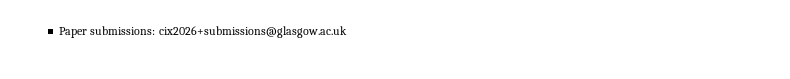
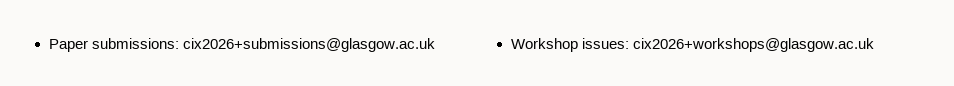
(347, 32) none -> [510,38,874,52] // Workshop issues: cix2026+workshops@glasgow.ac.uk

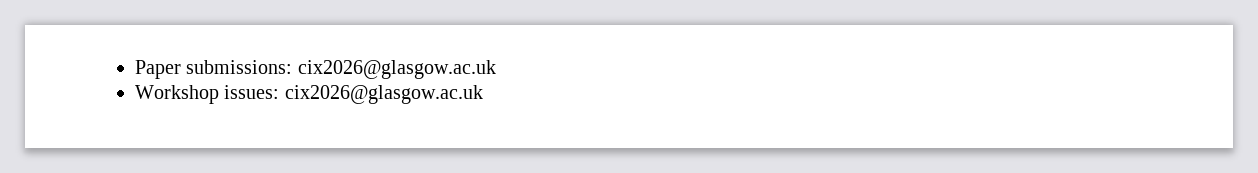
[182,38,435,52] cix2026+submissions@glasgow.ac.uk -> [297,60,496,79] cix2026@glasgow.ac.uk
[632,38,874,52] cix2026+workshops@glasgow.ac.uk -> [284,85,483,104] cix2026@glasgow.ac.uk

